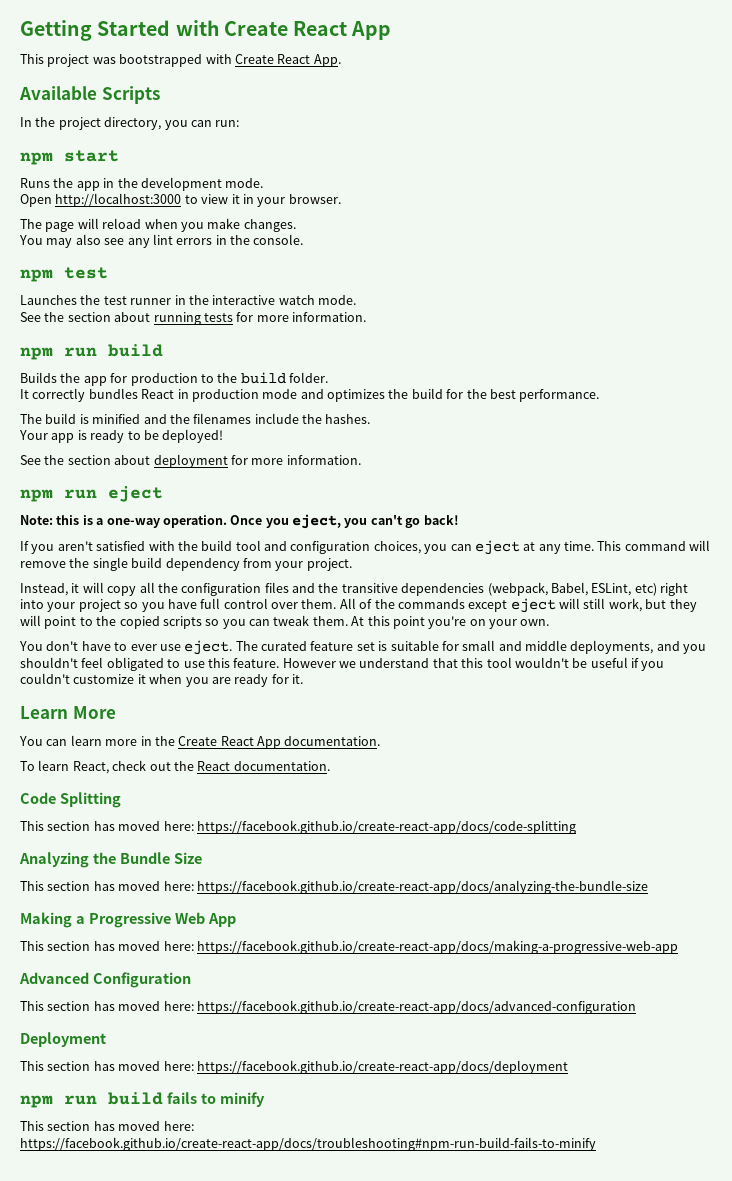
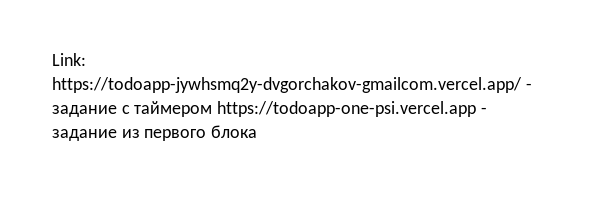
[20,20,392,41] [20,54,341,67] [19,86,160,104] [20,117,240,130] [20,150,119,165] [20,177,264,191] [20,193,341,207] [20,218,296,232] [19,234,304,248] [20,267,108,282] [20,295,356,305] [20,312,366,325] [20,344,163,360] [20,372,328,386] [20,388,600,402] [20,413,371,424] [19,429,224,443] [20,454,361,468] [20,486,163,502] [20,514,459,529] [20,540,711,555] [20,557,352,571] [20,582,688,596] [20,598,697,613] [20,615,550,629] [19,640,707,655] [20,657,665,671] [20,673,303,687] [20,706,116,719] [19,735,381,749] [20,760,330,774] [20,792,121,808] [20,820,576,834] [19,852,202,868] [20,880,648,894] [20,912,236,928] [20,940,678,954] [19,972,191,988] [20,1000,636,1014] [20,1032,106,1047] [20,1060,568,1074] [20,1092,265,1108] [20,1121,194,1131] [20,1137,596,1151] Getting Started with Create React App // This project was bootstrapped with Create React App. // Available Scripts // In the project directory, you can run: // npm start // Runs the app in the development mode. // Open http://localhost:3000 to view it in your browser. // The page will reload when you make changes. // You may also see any lint errors in the console. // npm test // Launches the test runner in the interactive watch mode. // See the section about running tests for more information. // npm run build // Builds the app for production to the build folder. // It correctly bundles React in production mode and optimizes the build for the best performance. // The build is minified and the filenames include the hashes. // Your app is ready to be deployed! // See the section about deployment for more information. // npm run eject // Note: this is a one-way operation. Once you eject, you can't go back! // If you aren't satisfied with the build tool and configuration choices, you can eject at any time. This command will remove the single build dependency from your project. // Instead, it will copy all the configuration files and the transitive dependencies (webpack, Babel, ESLint, etc) right into your project so you have full control over them. All of the commands except eject will still work, but they will point to the copied scripts so you can tweak them. At this point you're on your own. // You don't have to ever use eject. The curated feature set is suitable for small and middle deployments, and you shouldn't feel obligated to use this feature. However we understand that this tool wouldn't be useful if you couldn't customize it when you are ready for it. // Learn More // You can learn more in the Create React App documentation. // To learn React, check out the React documentation. // Code Splitting // This section has moved here: https://facebook.github.io/create-react-app/docs/code-splitting // Analyzing the Bundle Size // This section has moved here: https://facebook.github.io/create-react-app/docs/analyzing-the-bundle-size // Making a Progressive Web App // This section has moved here: https://facebook.github.io/create-react-app/docs/making-a-progressive-web-app // Advanced Configuration // This section has moved here: https://facebook.github.io/create-react-app/docs/advanced-configuration // Deployment // This section has moved here: https://facebook.github.io/create-react-app/docs/deployment // npm run build fails to minify // This section has moved here: https://facebook.github.io/create-react-app/docs/troubleshooting#npm-run-build-fails-to-minify -> [52,53,86,66] [52,77,532,93] [52,101,487,117] [52,125,258,141] Link: https://todoapp-jywhsmq2y-dvgorchakov-gmailcom.vercel.app/ - задание с таймером https://todoapp-one-psi.vercel.app - задание из первого блока

